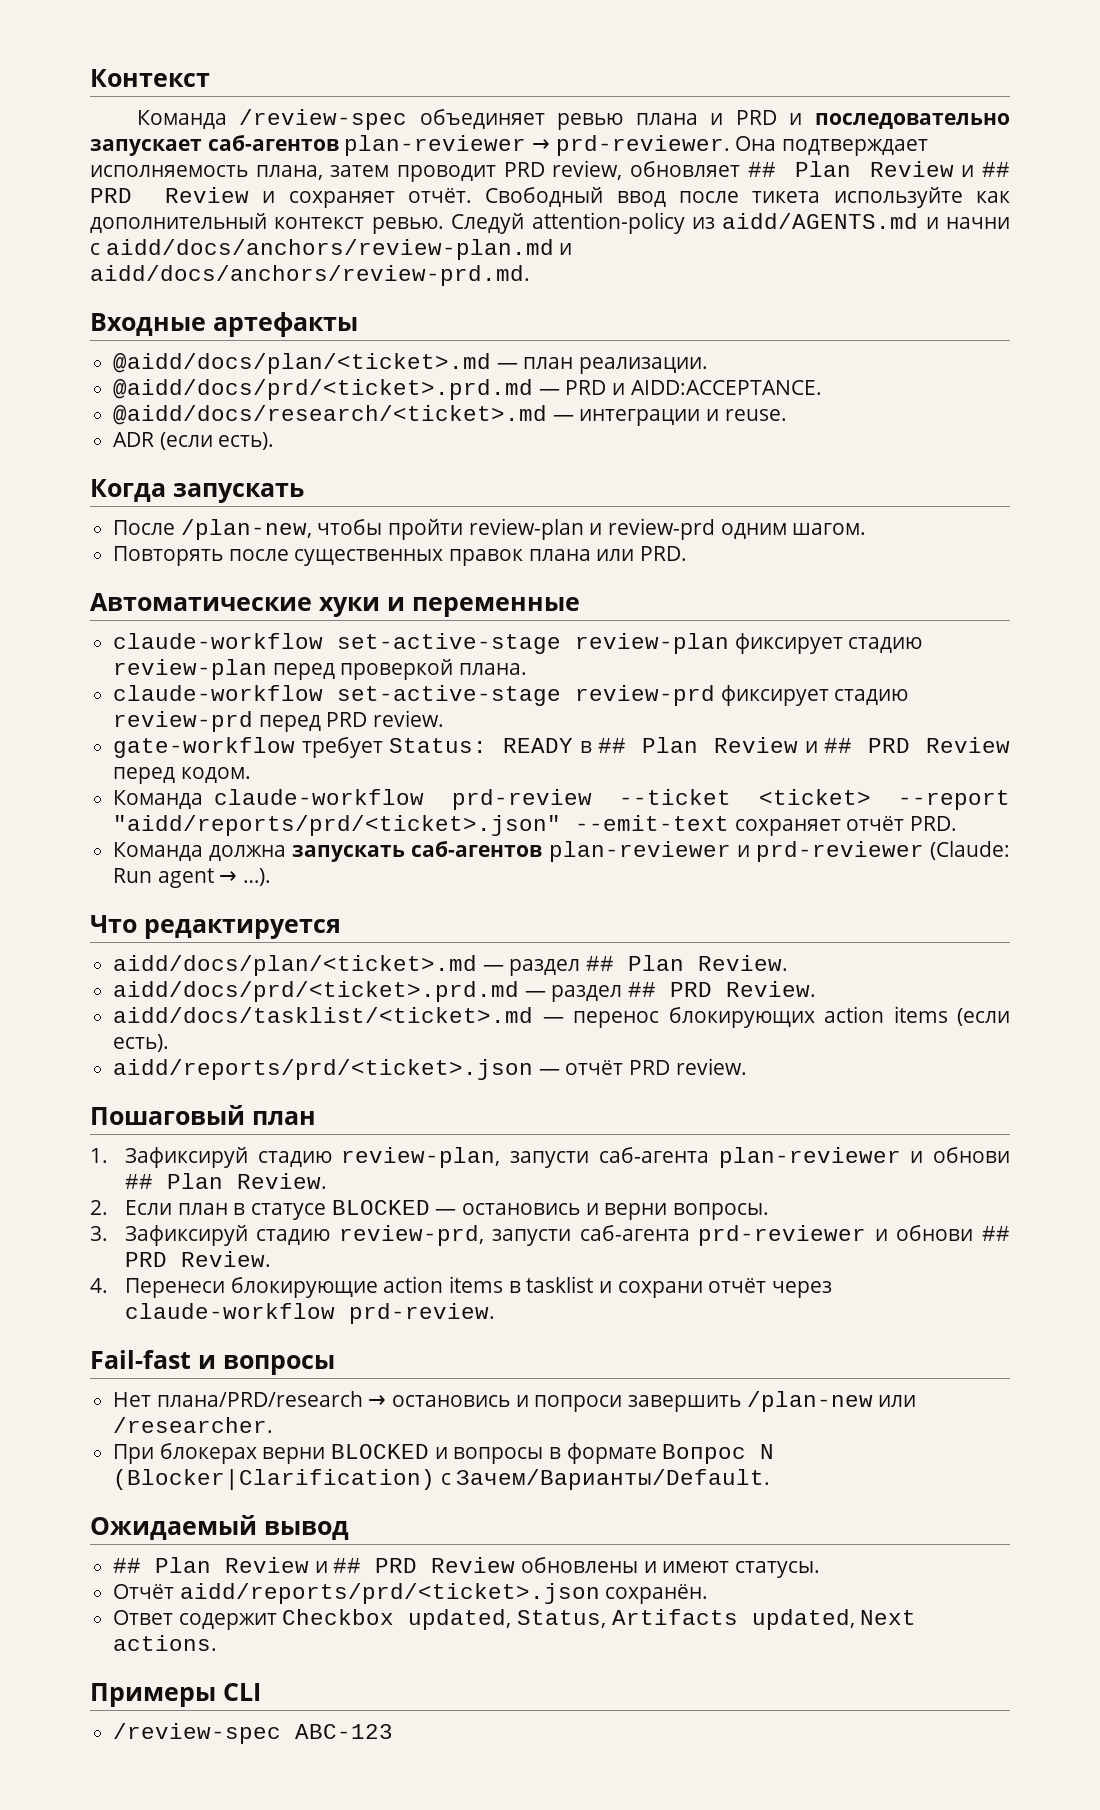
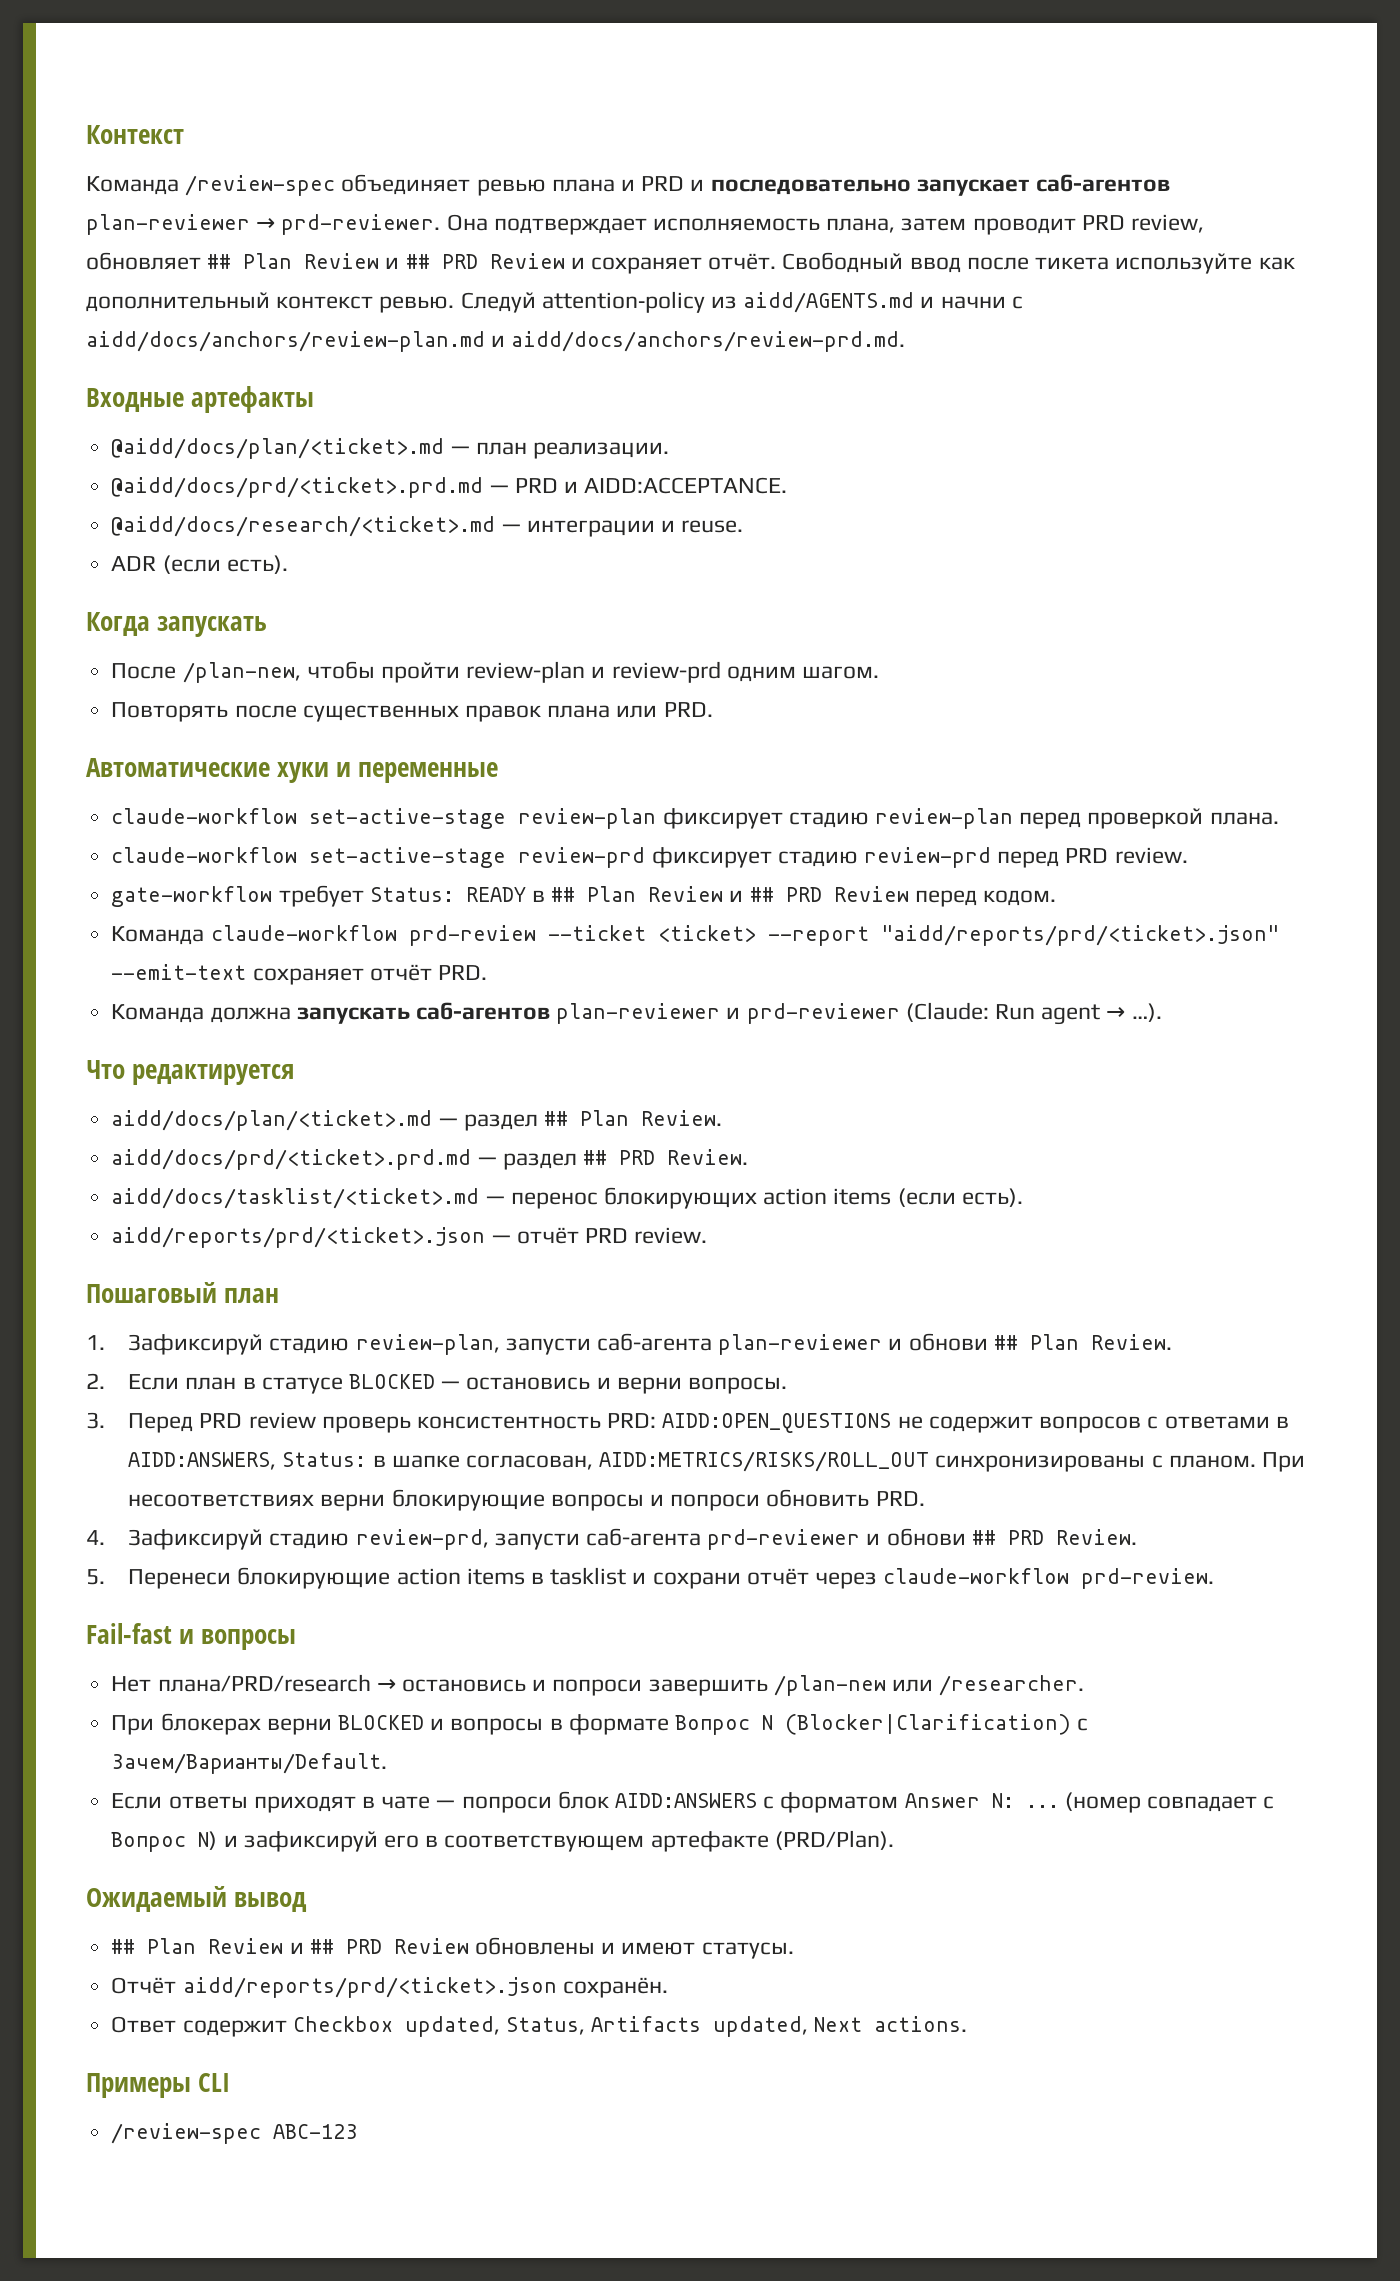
(108, 1233) none -> [128,1412,1289,1433] [128,1451,1306,1472] [128,1489,925,1511] [86,1530,105,1545] Перед PRD review проверь консистентность PRD: AIDD:OPEN_QUESTIONS не содержит вопросов с ответами в AIDD:ANSWERS, Status: в шапке согласован, AIDD:METRICS/RISKS/ROLL_OUT синхронизированы с планом. При несоответствиях верни блокирующие вопросы и попроси обновить PRD. // 4.
[90,1278,108,1293] 4. -> [86,1569,105,1585] 5.
(771, 1479) none -> [111,1791,1275,1813] [111,1830,894,1852] // Если ответы приходят в чате — попроси блок AIDD:ANSWERS с форматом Answer N: ... (номер совпадает с Вопрос N) и зафиксируй его в соответствующем артефакте (PRD/Plan).

